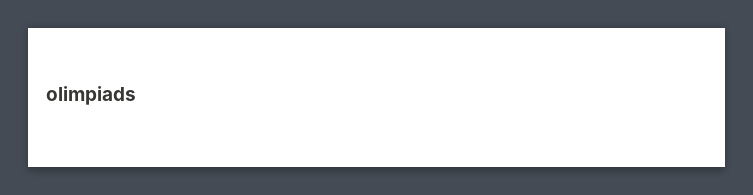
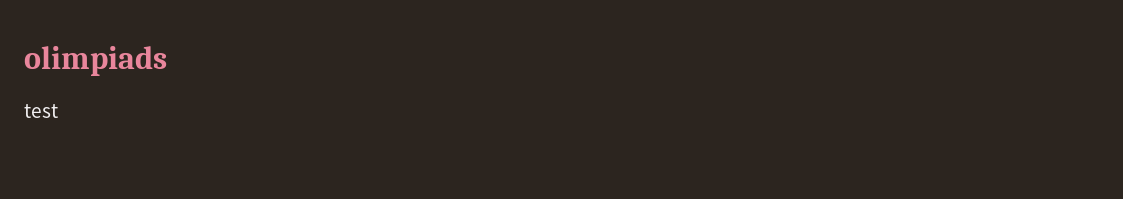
(136, 95) none -> [24,104,58,118] // test

